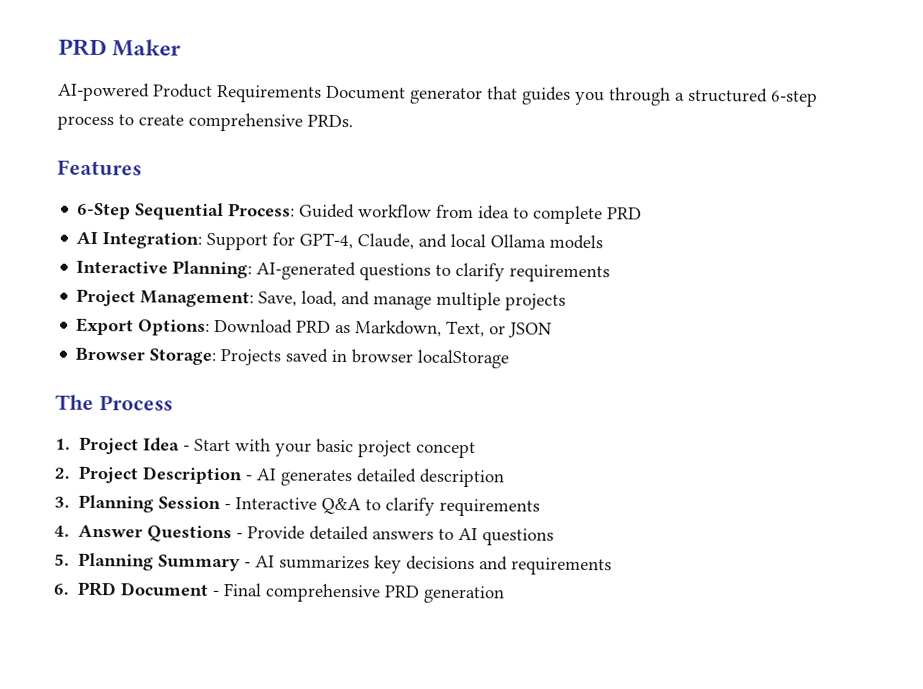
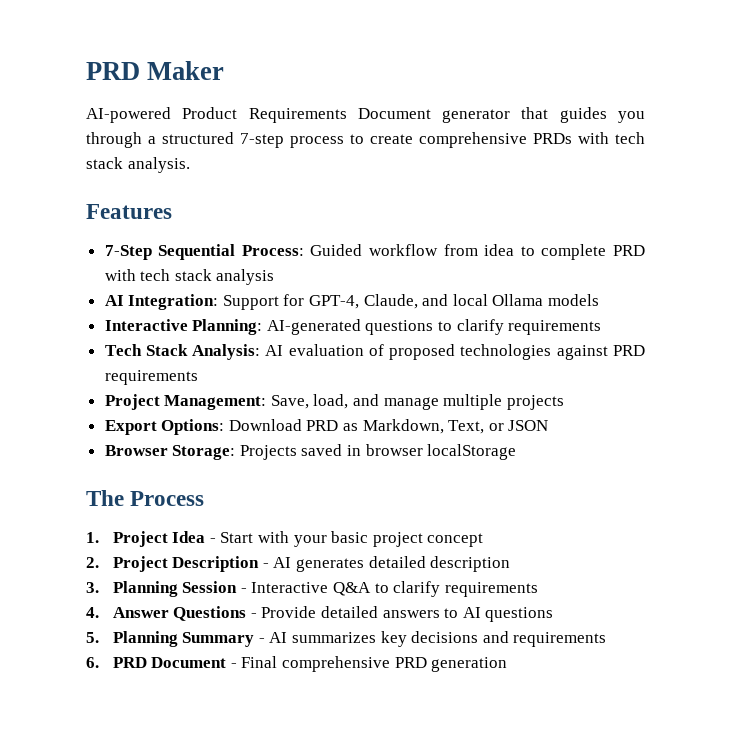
[770,90,818,107] 6-step -> [240,133,284,148] 7-step
[307,114,353,128] PRDs. -> [533,132,645,144] [86,157,190,173] PRDs with tech stack analysis.
[77,202,132,220] 6-Step -> [104,245,152,260] 7-Step
(643, 213) none -> [104,269,275,285] with tech stack analysis
(611, 273) none -> [104,344,645,360] [104,370,198,385] // Tech Stack Analysis: AI evaluation of proposed technologies against PRD requirements

